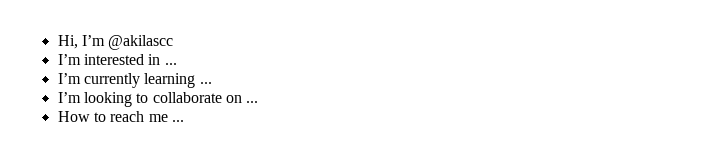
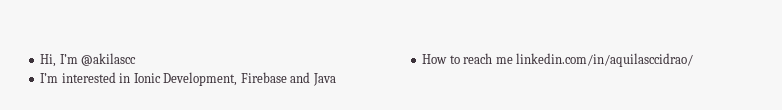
[164,63,177,65] [57,73,212,88] [57,92,259,107] ... // I’m currently learning ... // I’m looking to collaborate on ... -> [133,72,336,86] Ionic Development, Firebase and Java
[171,120,184,122] ... -> [516,53,694,67] linkedin.com/in/aquilasccidrao/

